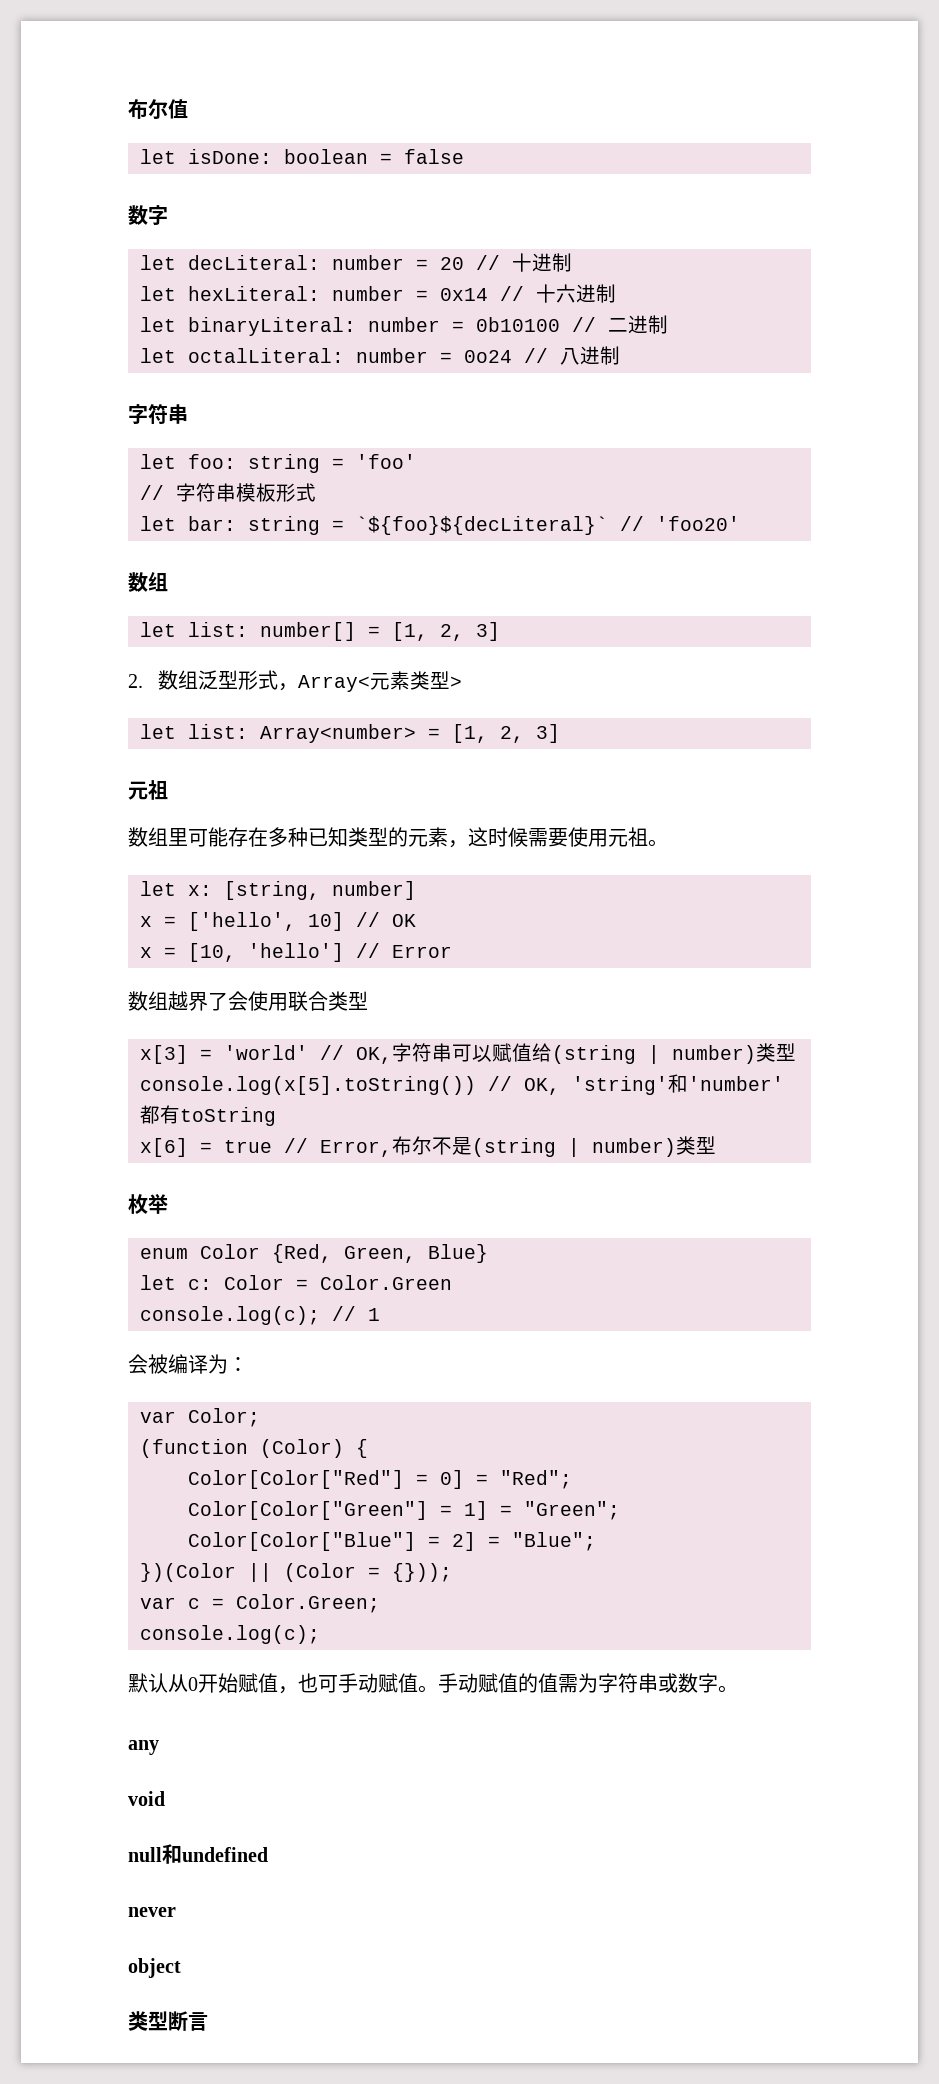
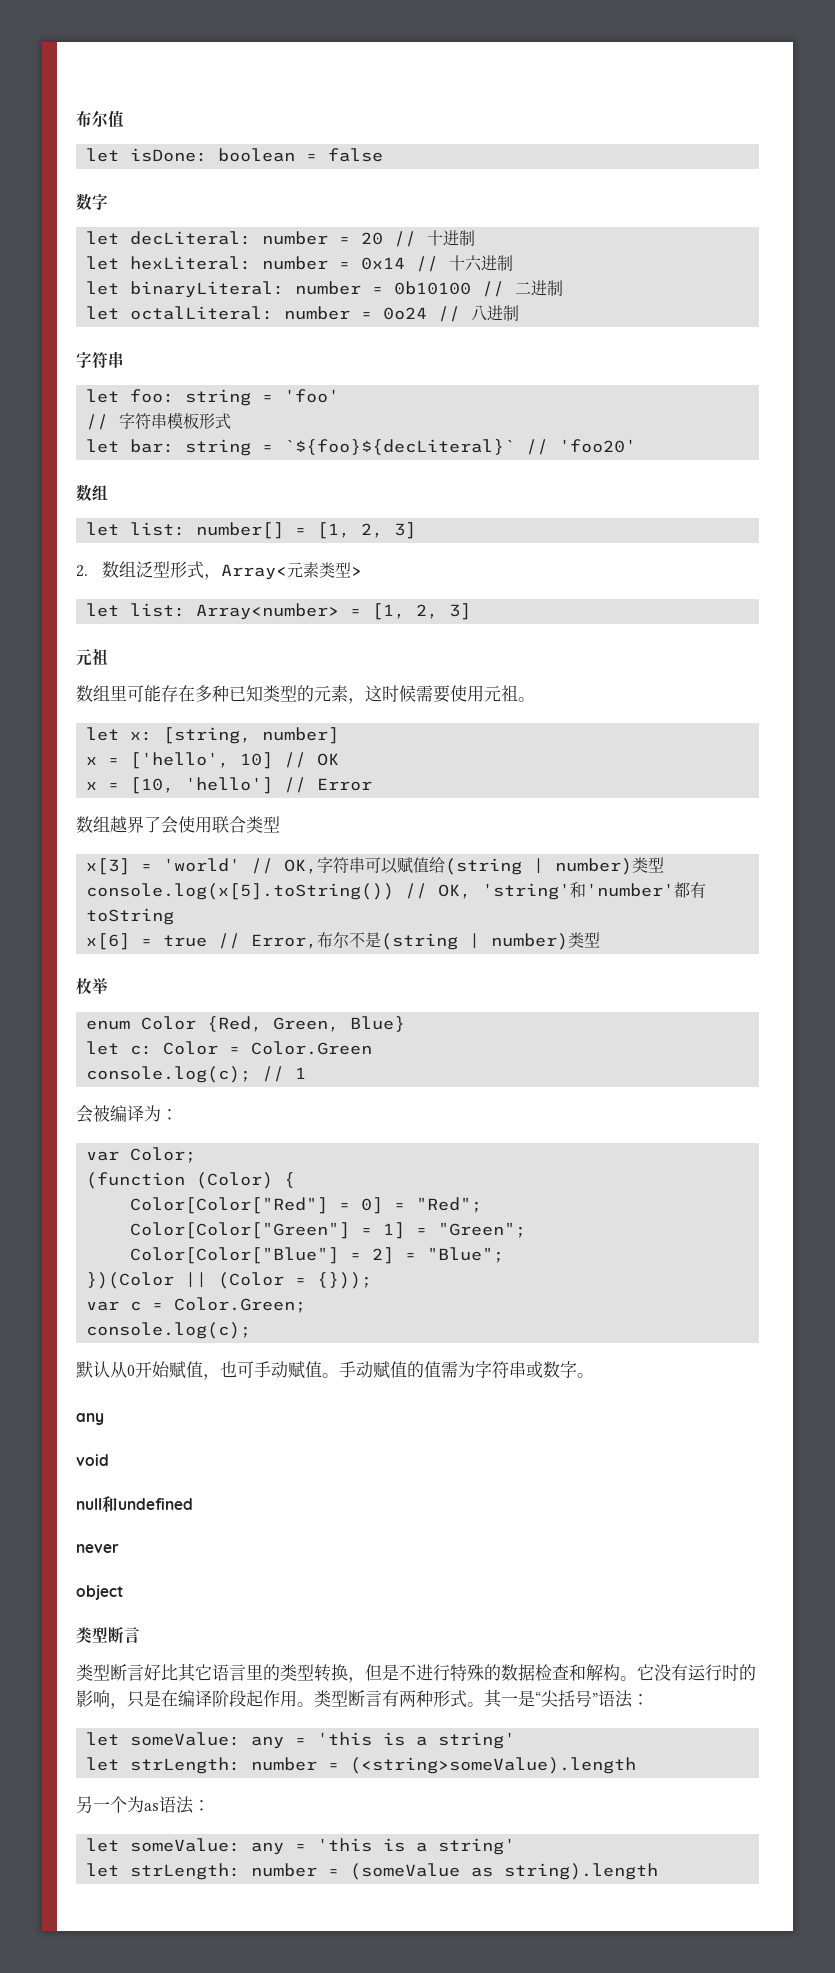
(208, 2021) none -> [76,1663,756,1683] [76,1689,649,1709] [86,1732,516,1749] [86,1757,637,1774] [76,1796,210,1814] [86,1838,516,1855] [86,1863,659,1880] // 类型断言好比其它语言里的类型转换，但是不进行特殊的数据检查和解构。它没有运行时的影响，只是在编译阶段起作用。类型断言有两种形式。其一是“尖括号”语法： // let someValue: any = 'this is a string' // let strLength: number = (<string>someValue).length // 另一个为as语法： // let someValue: any = 'this is a string' // let strLength: number = (someValue as string).length

